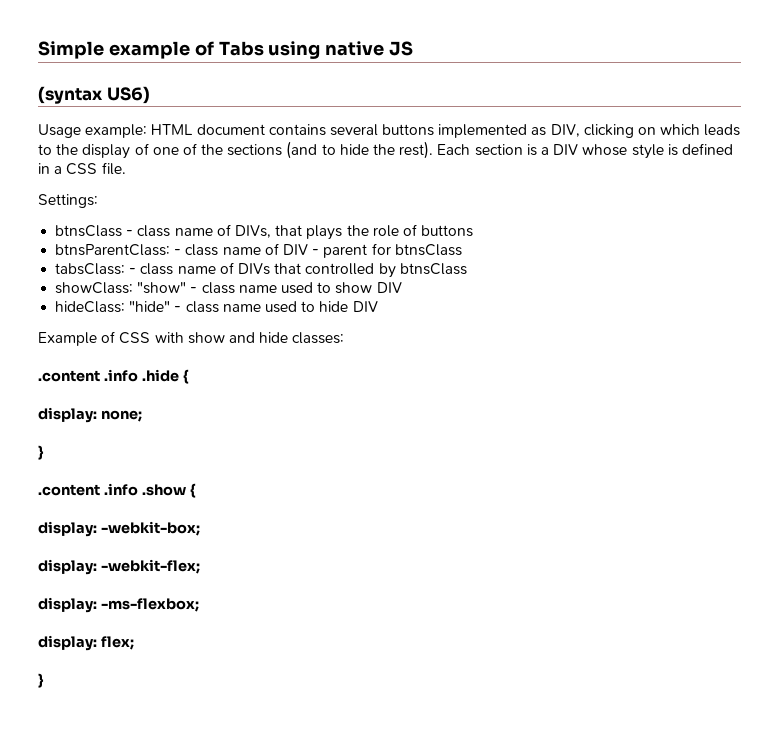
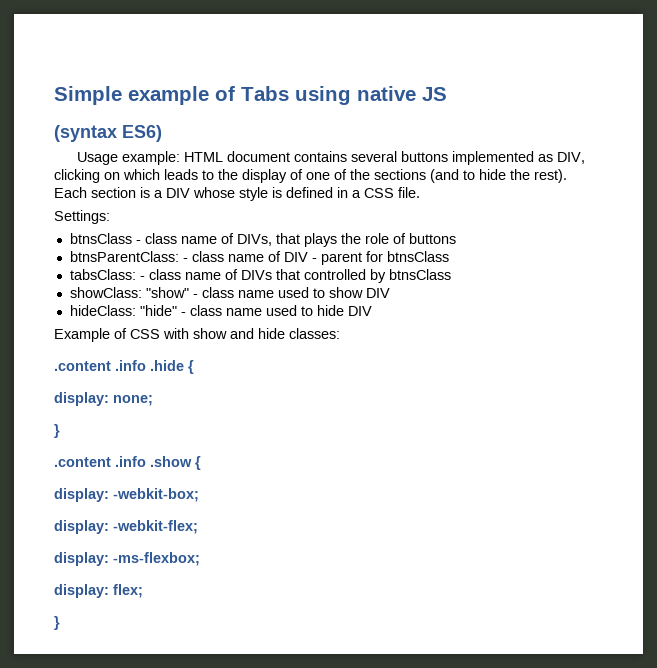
[106,86,150,104] US6) -> [122,125,162,142] ES6)

